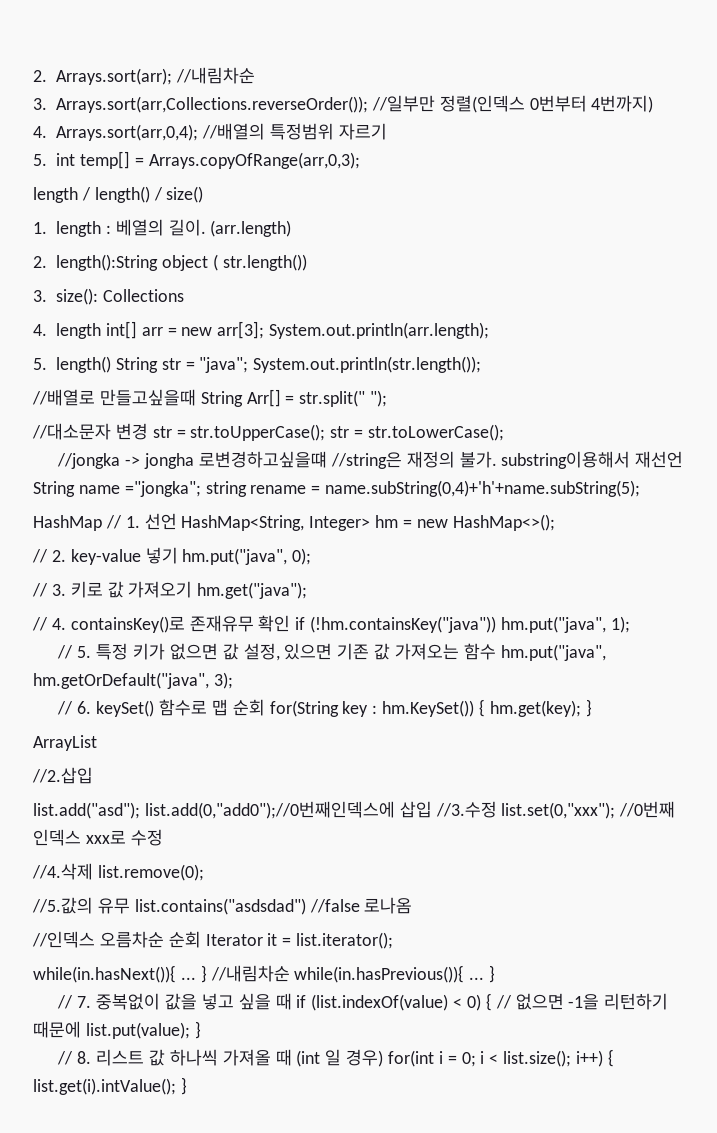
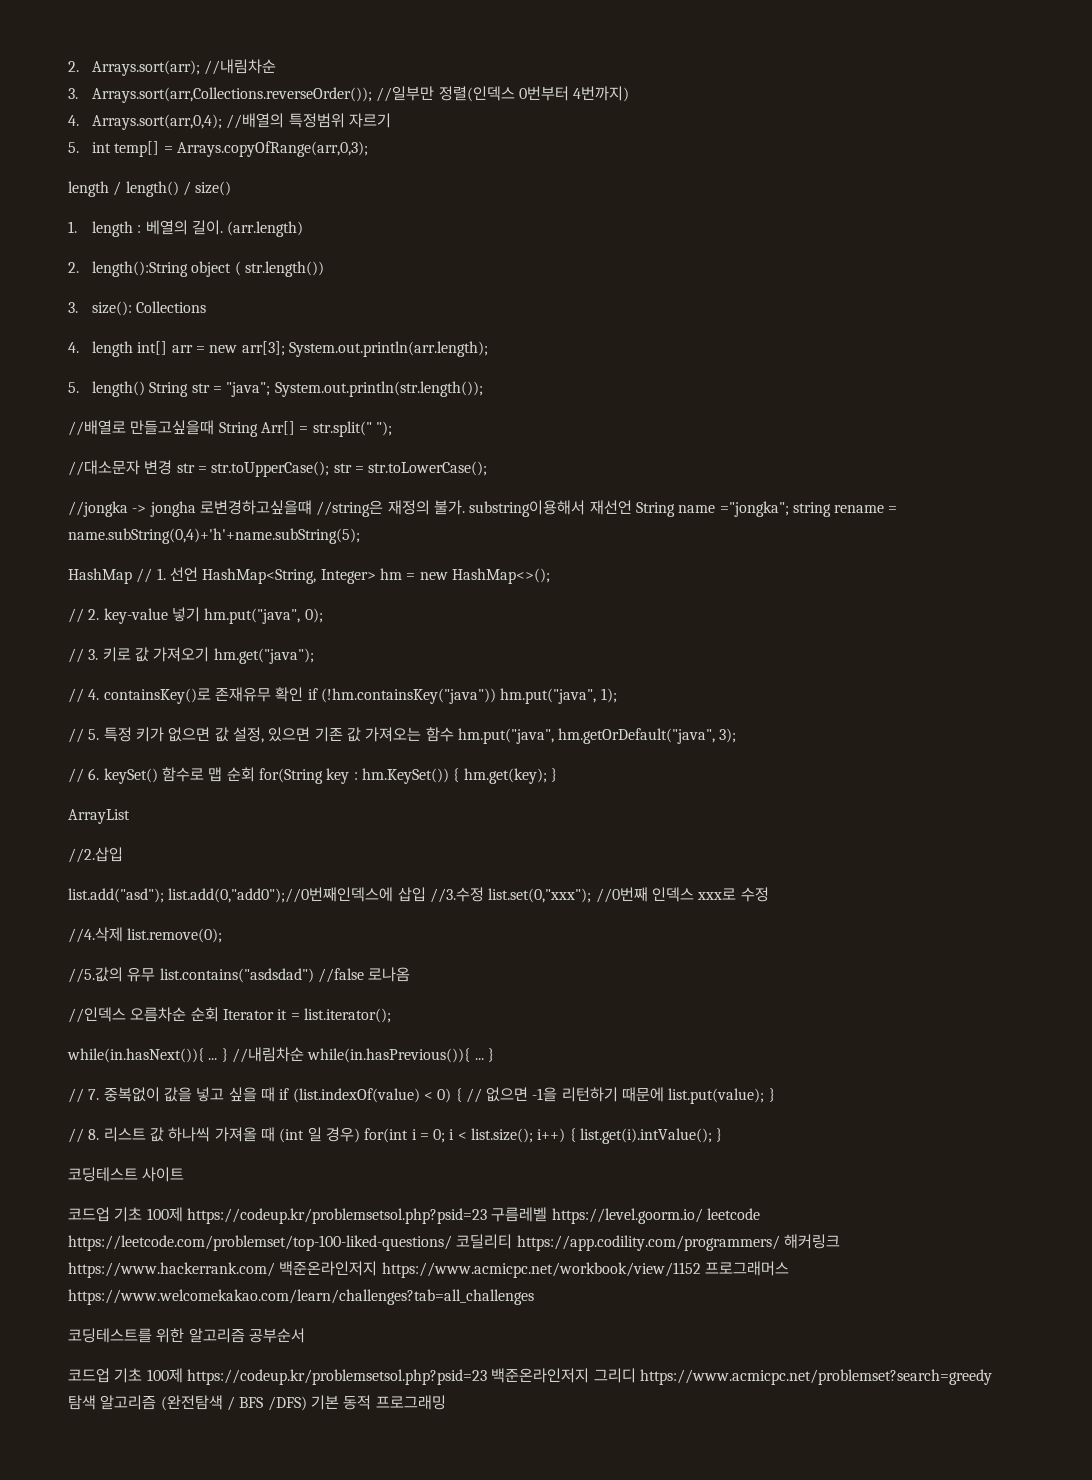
(187, 1086) none -> [68,1167,185,1182] [68,1207,760,1224] [68,1234,840,1251] [68,1261,789,1278] [68,1289,534,1305] [68,1328,305,1343] [68,1368,992,1385] [68,1395,446,1411] // 코딩테스트 사이트 // 코드업 기초 100제 https://codeup.kr/problemsetsol.php?psid=23 구름레벨 https://level.goorm.io/ leetcode https://leetcode.com/problemset/top-100-liked-questions/ 코딜리티 https://app.codility.com/programmers/ 해커링크 https://www.hackerrank.com/ 백준온라인저지 https://www.acmicpc.net/workbook/view/1152 프로그래머스 https://www.welcomekakao.com/learn/challenges?tab=all_challenges // 코딩테스트를 위한 알고리즘 공부순서 // 코드업 기초 100제 https://codeup.kr/problemsetsol.php?psid=23 백준온라인저지 그리디 https://www.acmicpc.net/problemset?search=greedy 탐색 알고리즘 (완전탐색 / BFS /DFS) 기본 동적 프로그래밍

